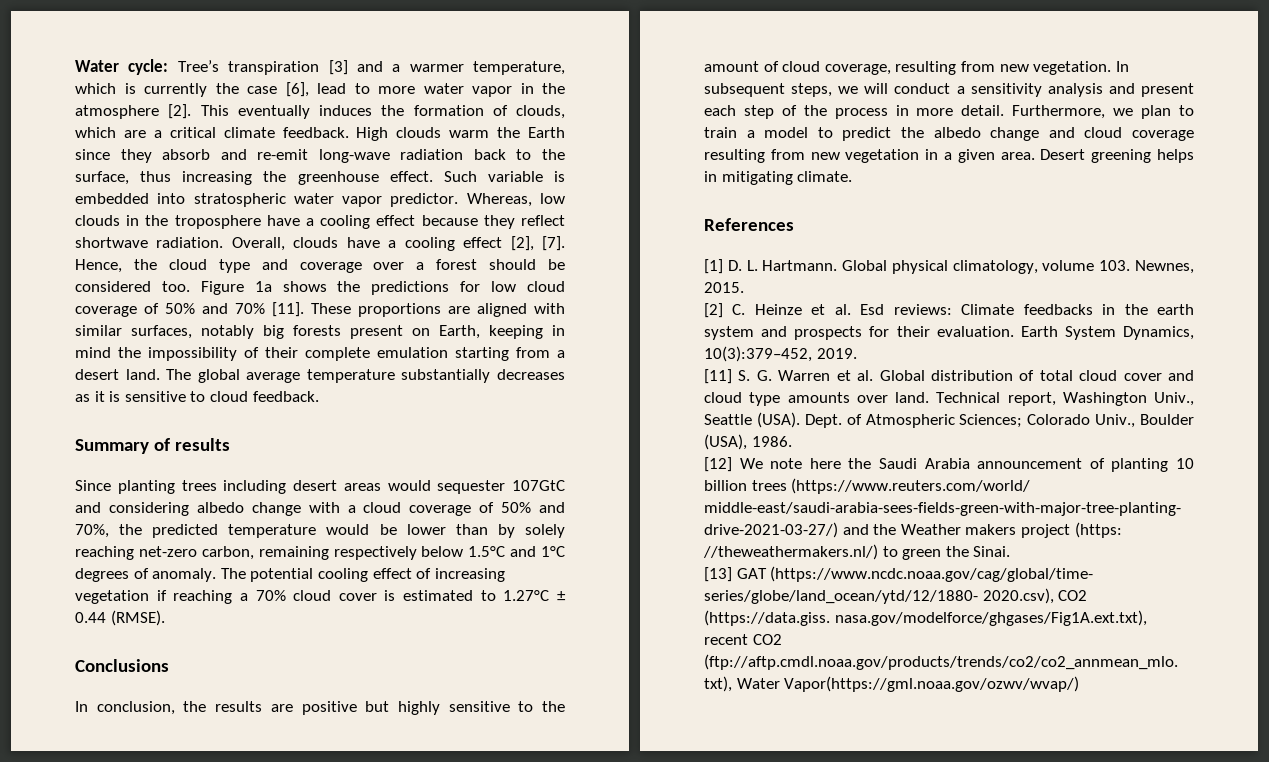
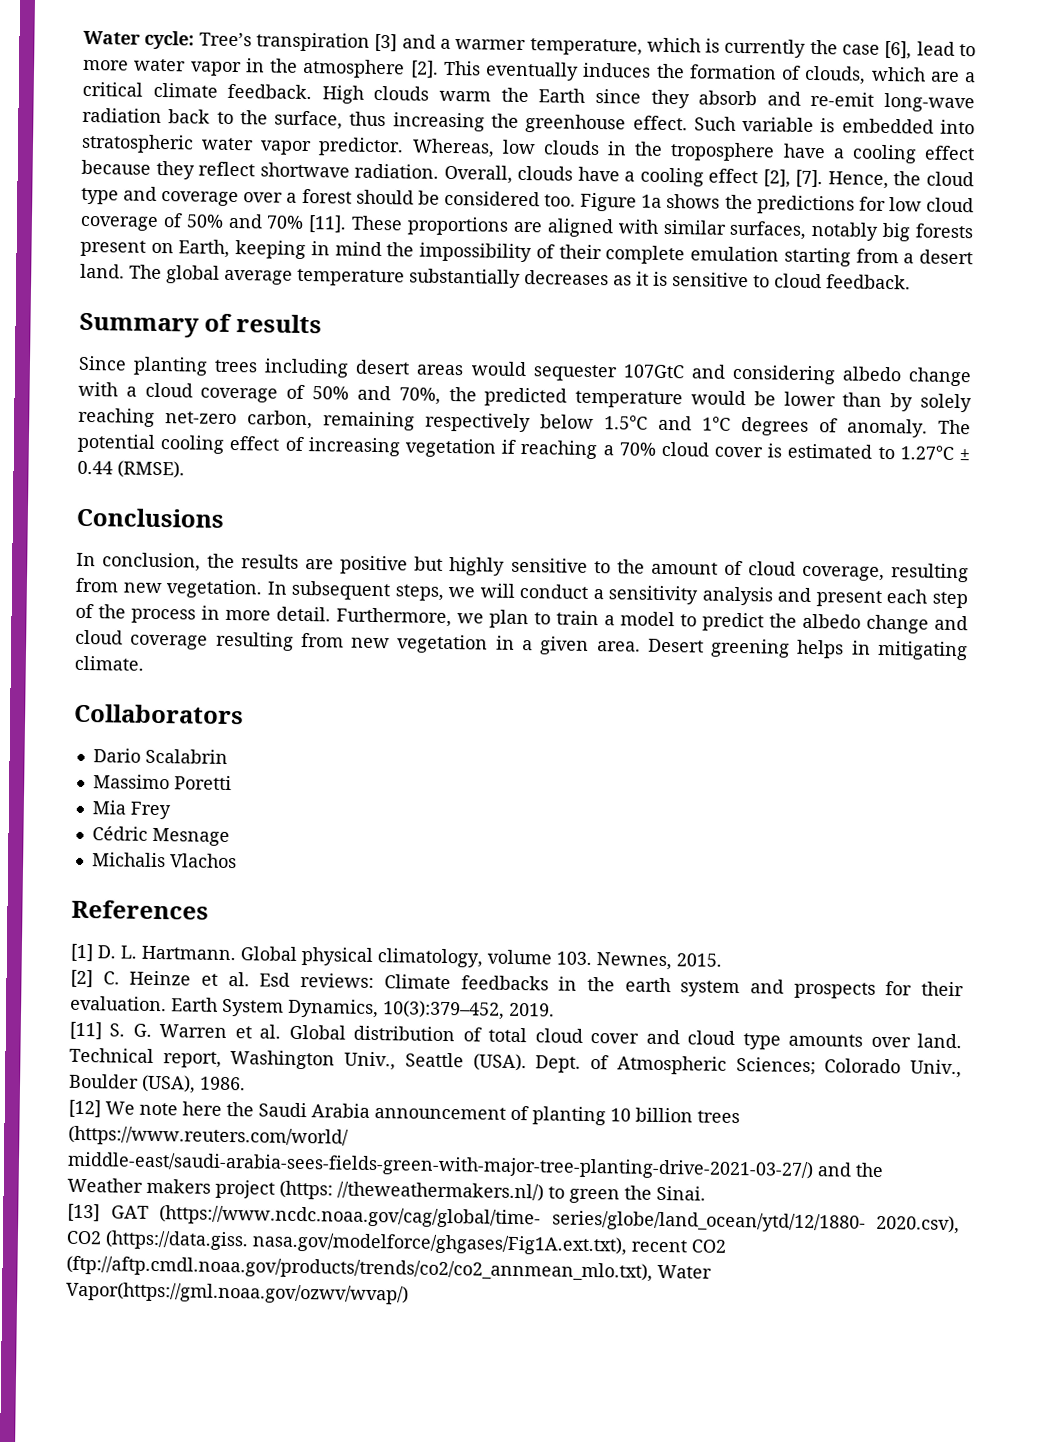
(853, 176) none -> [74,703,244,725] [92,748,228,764] [92,774,232,791] [91,800,171,820] [91,826,230,847] [91,852,237,869] // Collaborators // Dario Scalabrin // Massimo Poretti // Mia Frey // Cédric Mesnage // Michalis Vlachos

